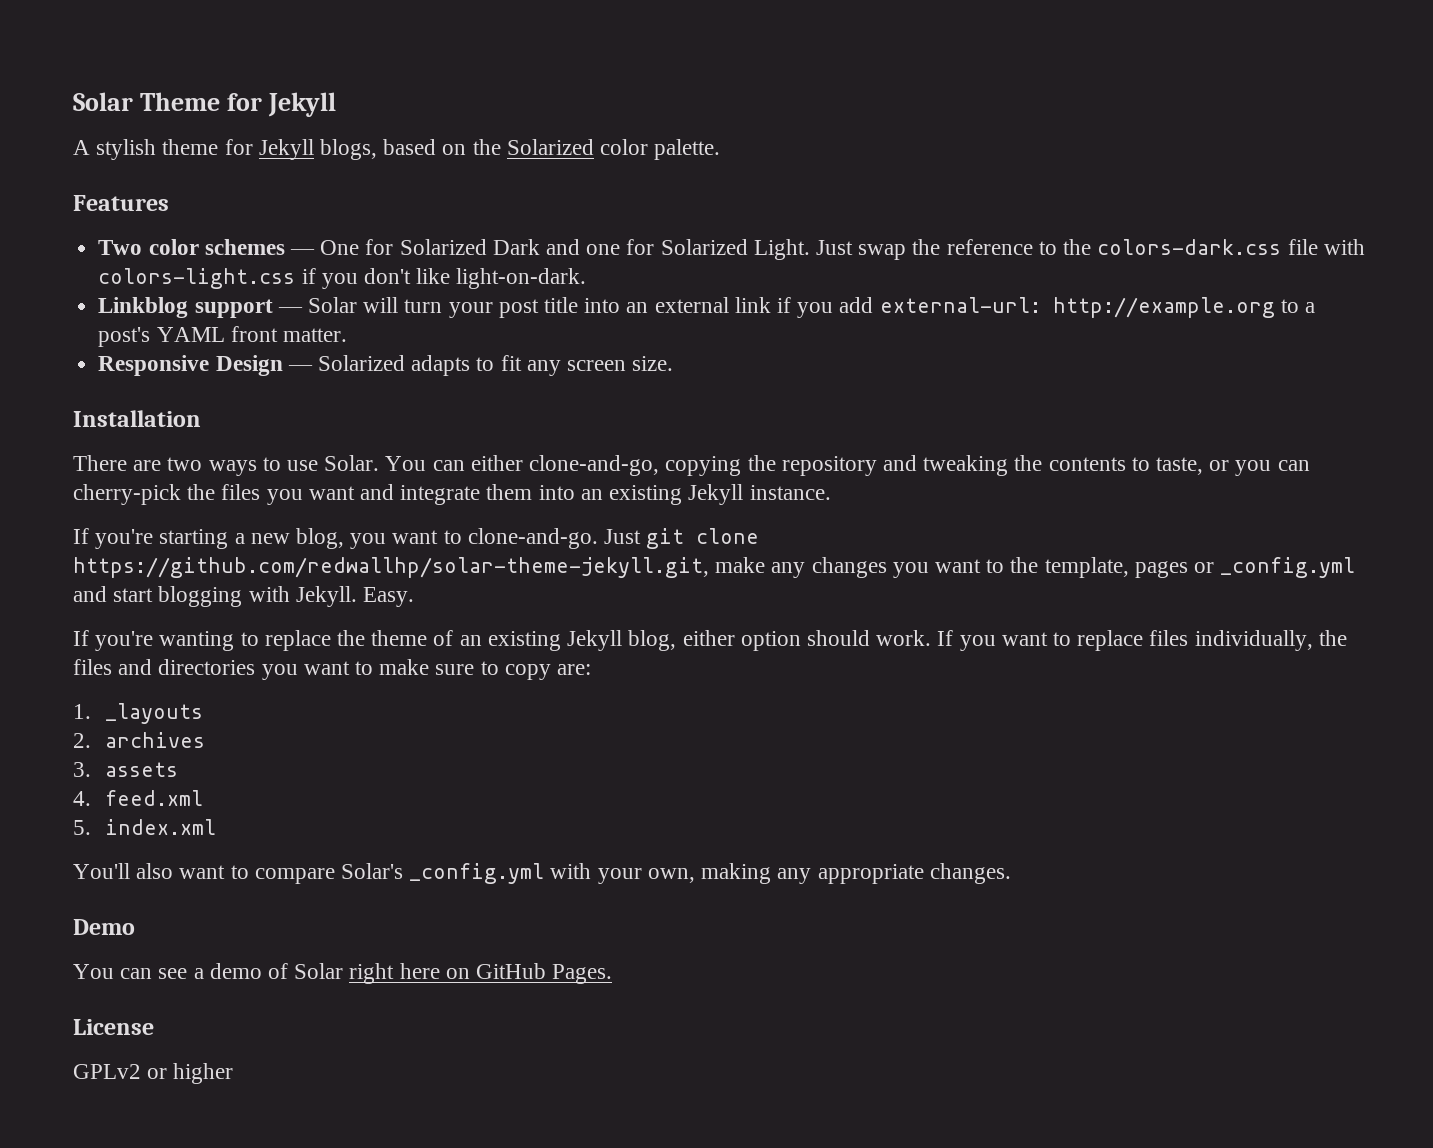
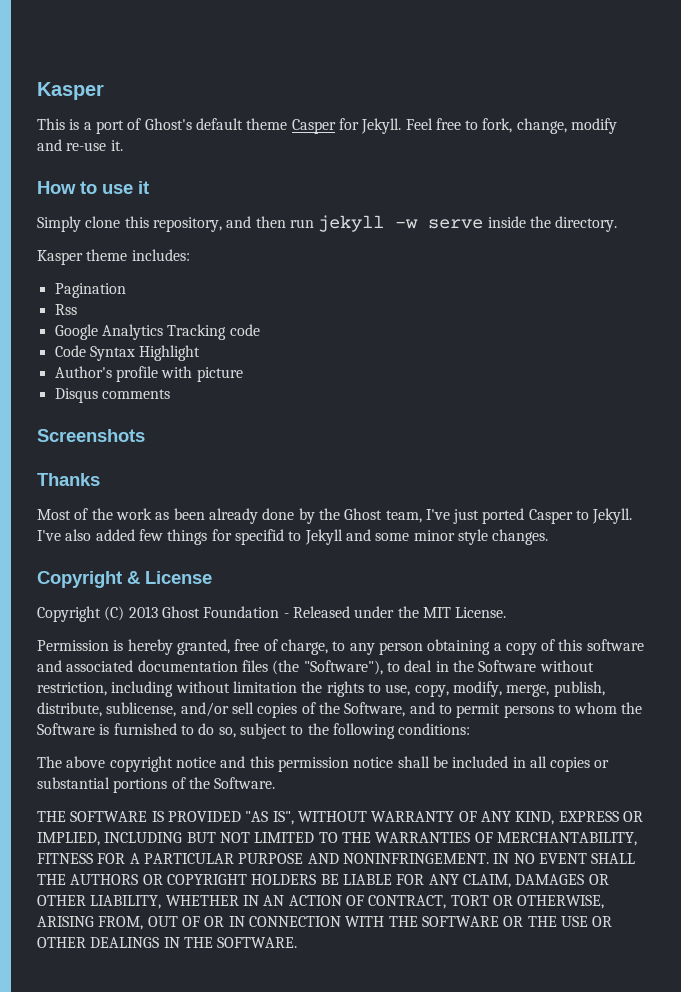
[73,92,336,117] [73,139,721,160] [73,195,169,211] [98,239,1365,260] [98,268,587,289] [98,297,1316,318] [98,326,347,347] [98,355,674,376] [73,410,201,427] [73,455,1310,476] [73,484,831,505] [73,528,760,549] [73,557,1356,578] [73,586,415,607] [73,630,1347,651] [73,659,592,680] [73,703,203,724] [73,732,205,748] [73,762,178,777] [73,790,203,806] [73,819,216,835] [73,863,1011,884] [73,919,135,935] [73,963,613,984] [73,1019,154,1035] [73,1063,234,1084] Solar Theme for Jekyll // A stylish theme for Jekyll blogs, based on the Solarized color palette. // Features // Two color schemes — One for Solarized Dark and one for Solarized Light. Just swap the reference to the colors-dark.css file with colors-light.css if you don't like light-on-dark. // Linkblog support — Solar will turn your post title into an external link if you add external-url: http://example.org to a post's YAML front matter. // Responsive Design — Solarized adapts to fit any screen size. // Installation // There are two ways to use Solar. You can either clone-and-go, copying the repository and tweaking the contents to taste, or you can cherry-pick the files you want and integrate them into an existing Jekyll instance. // If you're starting a new blog, you want to clone-and-go. Just git clone https://github.com/redwallhp/solar-theme-jekyll.git, make any changes you want to the template, pages or _config.yml and start blogging with Jekyll. Easy. // If you're wanting to replace the theme of an existing Jekyll blog, either option should work. If you want to replace files individually, the files and directories you want to make sure to copy are: // 1. _layouts // 2. archives // 3. assets // 4. feed.xml // 5. index.xml // You'll also want to compare Solar's _config.yml with your own, making any appropriate changes. // Demo // You can see a demo of Solar right here on GitHub Pages. // License // GPLv2 or higher -> [37,82,104,100] [37,118,618,134] [37,139,123,151] [37,181,149,194] [37,215,618,232] [37,249,190,265] [54,283,126,298] [54,304,77,315] [54,324,260,340] [54,345,201,361] [54,366,243,382] [54,388,170,403] [37,429,145,442] [37,473,100,486] [37,508,633,524] [37,529,549,545] [37,571,212,588] [37,606,507,622] [37,639,644,655] [37,660,594,675] [37,681,605,697] [37,702,643,718] [37,723,471,739] [37,756,610,772] [37,777,276,793] [37,811,643,825] [37,832,637,846] [37,853,636,864] [37,874,609,888] [37,895,605,909] [37,916,613,930] [37,937,298,948] Kasper // This is a port of Ghost's default theme Casper for Jekyll. Feel free to fork, change, modify and re-use it. // How to use it // Simply clone this repository, and then run jekyll -w serve inside the directory. // Kasper theme includes: // Pagination // Rss // Google Analytics Tracking code // Code Syntax Highlight // Author's profile with picture // Disqus comments // Screenshots // Thanks // Most of the work as been already done by the Ghost team, I've just ported Casper to Jekyll. I've also added few things for specifid to Jekyll and some minor style changes. // Copyright & License // Copyright (C) 2013 Ghost Foundation - Released under the MIT License. // Permission is hereby granted, free of charge, to any person obtaining a copy of this software and associated documentation files (the "Software"), to deal in the Software without restriction, including without limitation the rights to use, copy, modify, merge, publish, distribute, sublicense, and/or sell copies of the Software, and to permit persons to whom the Software is furnished to do so, subject to the following conditions: // The above copyright notice and this permission notice shall be included in all copies or substantial portions of the Software. // THE SOFTWARE IS PROVIDED "AS IS", WITHOUT WARRANTY OF ANY KIND, EXPRESS OR IMPLIED, INCLUDING BUT NOT LIMITED TO THE WARRANTIES OF MERCHANTABILITY, FITNESS FOR A PARTICULAR PURPOSE AND NONINFRINGEMENT. IN NO EVENT SHALL THE AUTHORS OR COPYRIGHT HOLDERS BE LIABLE FOR ANY CLAIM, DAMAGES OR OTHER LIABILITY, WHETHER IN AN ACTION OF CONTRACT, TORT OR OTHERWISE, ARISING FROM, OUT OF OR IN CONNECTION WITH THE SOFTWARE OR THE USE OR OTHER DEALINGS IN THE SOFTWARE.

